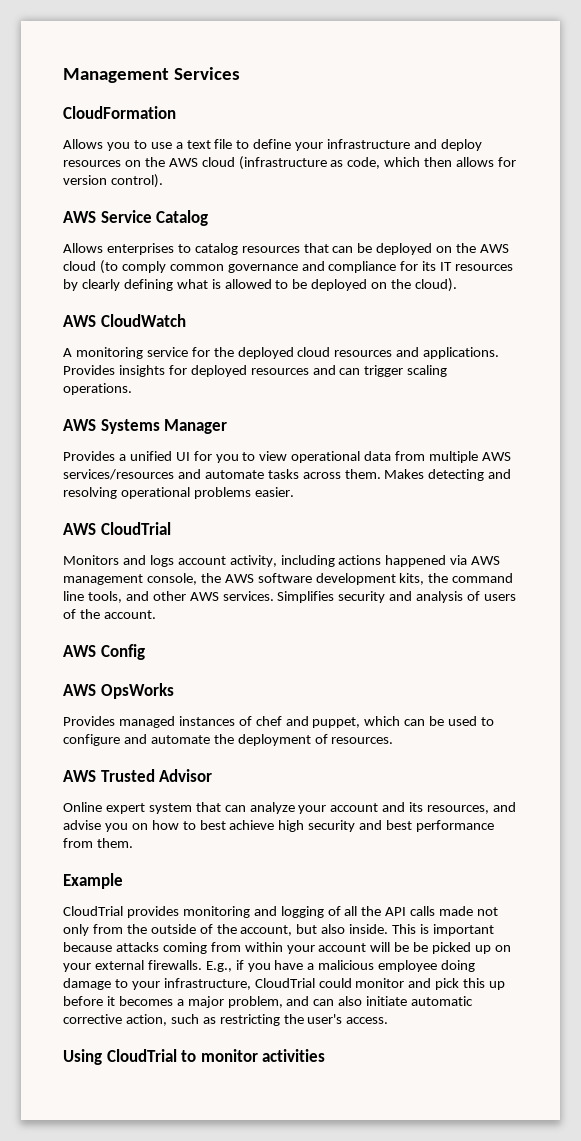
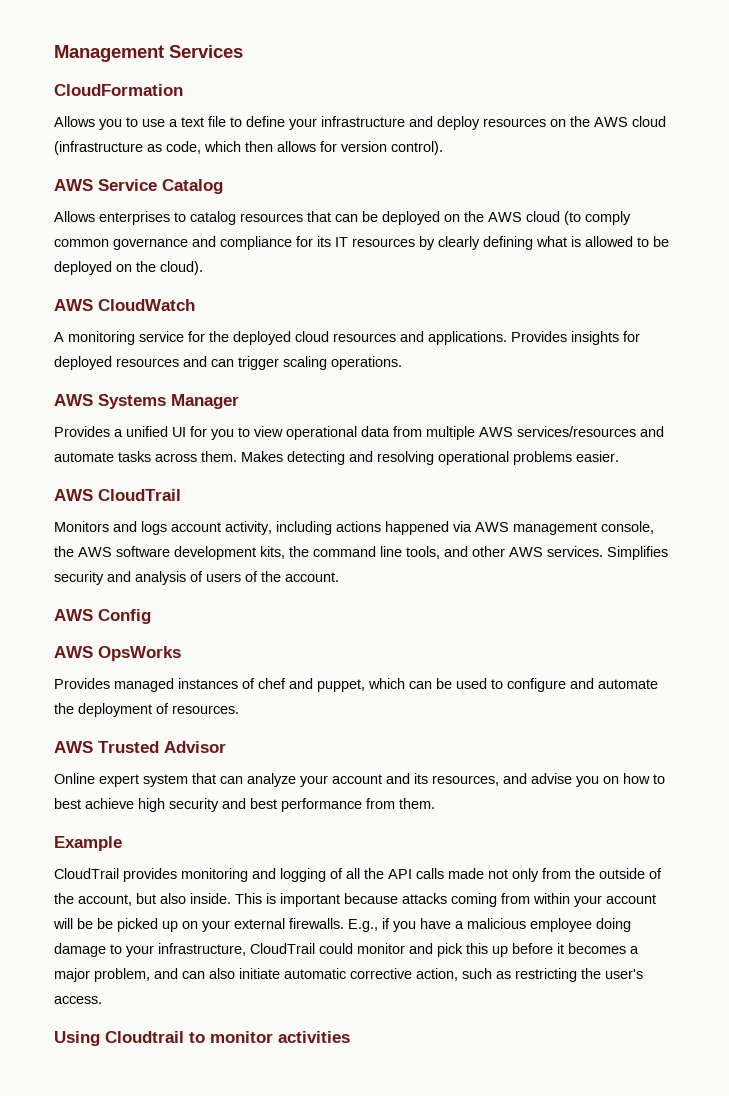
[100,522,171,535] CloudTrial -> [98,489,181,501] CloudTrail
[63,906,123,916] CloudTrial -> [54,868,119,879] CloudTrail
[254,978,315,988] CloudTrial -> [250,943,315,954] CloudTrail
[106,1049,177,1062] CloudTrial -> [105,1031,184,1043] Cloudtrail

